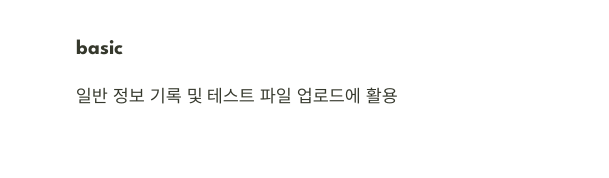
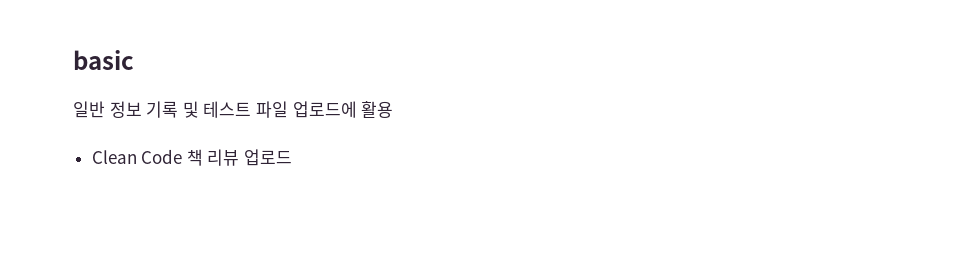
(399, 95) none -> [91,149,293,166] // Clean Code 책 리뷰 업로드

